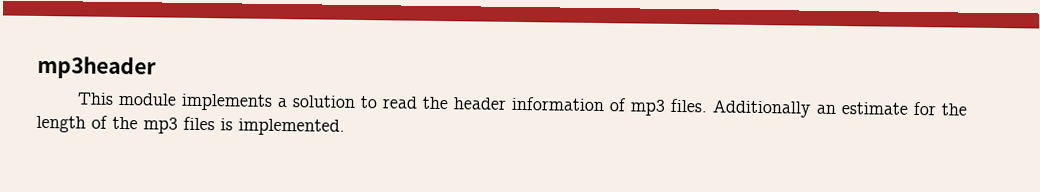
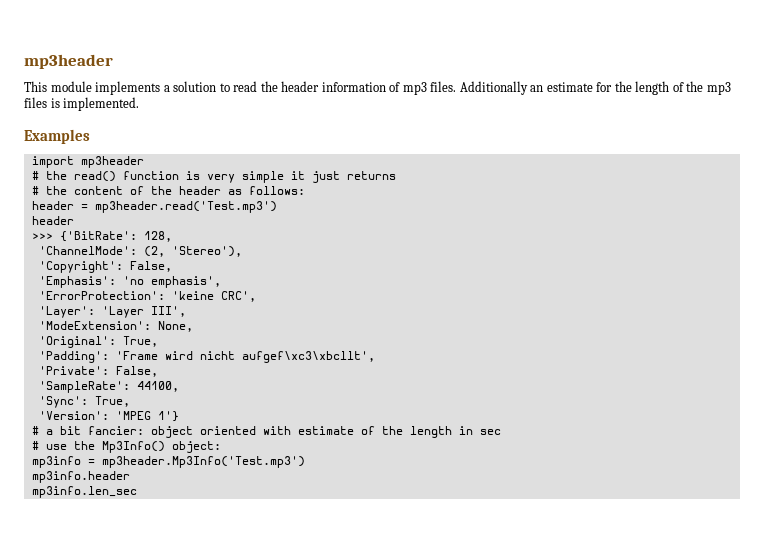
(345, 127) none -> [24,129,90,144] [31,156,144,168] [31,171,396,183] [31,186,305,195] [31,201,277,213] [31,216,74,225] [31,231,172,242] [38,246,242,257] [38,261,172,273] [38,276,221,288] [38,291,256,302] [38,306,186,318] [38,321,193,332] [38,336,158,348] [38,351,375,363] [38,366,158,377] [38,381,179,393] [38,396,130,408] [38,411,179,422] [31,426,501,438] [31,441,221,453] [31,456,305,468] [31,471,130,483] [31,486,137,498] // Examples // import mp3header // # the read() function is very simple it just returns // # the content of the header as follows: // header = mp3header.read('Test.mp3') // header // >>> {'BitRate': 128, // 'ChannelMode': (2, 'Stereo'), // 'Copyright': False, // 'Emphasis': 'no emphasis', // 'ErrorProtection': 'keine CRC', // 'Layer': 'Layer III', // 'ModeExtension': None, // 'Original': True, // 'Padding': 'Frame wird nicht aufgef\xc3\xbcllt', // 'Private': False, // 'SampleRate': 44100, // 'Sync': True, // 'Version': 'MPEG 1'} // # a bit fancier: object oriented with estimate of the length in sec // # use the Mp3Info() object: // mp3info = mp3header.Mp3Info('Test.mp3') // mp3info.header // mp3info.len_sec

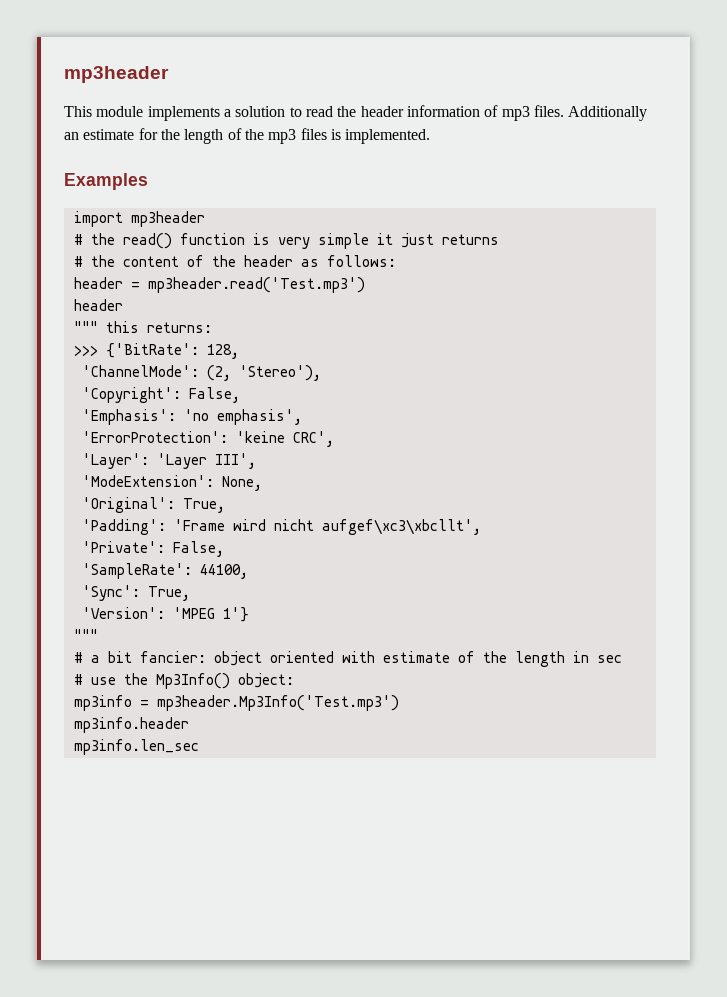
(74, 220) none -> [73,321,212,333] // """ this returns:
(179, 416) none -> [73,629,98,641] // """

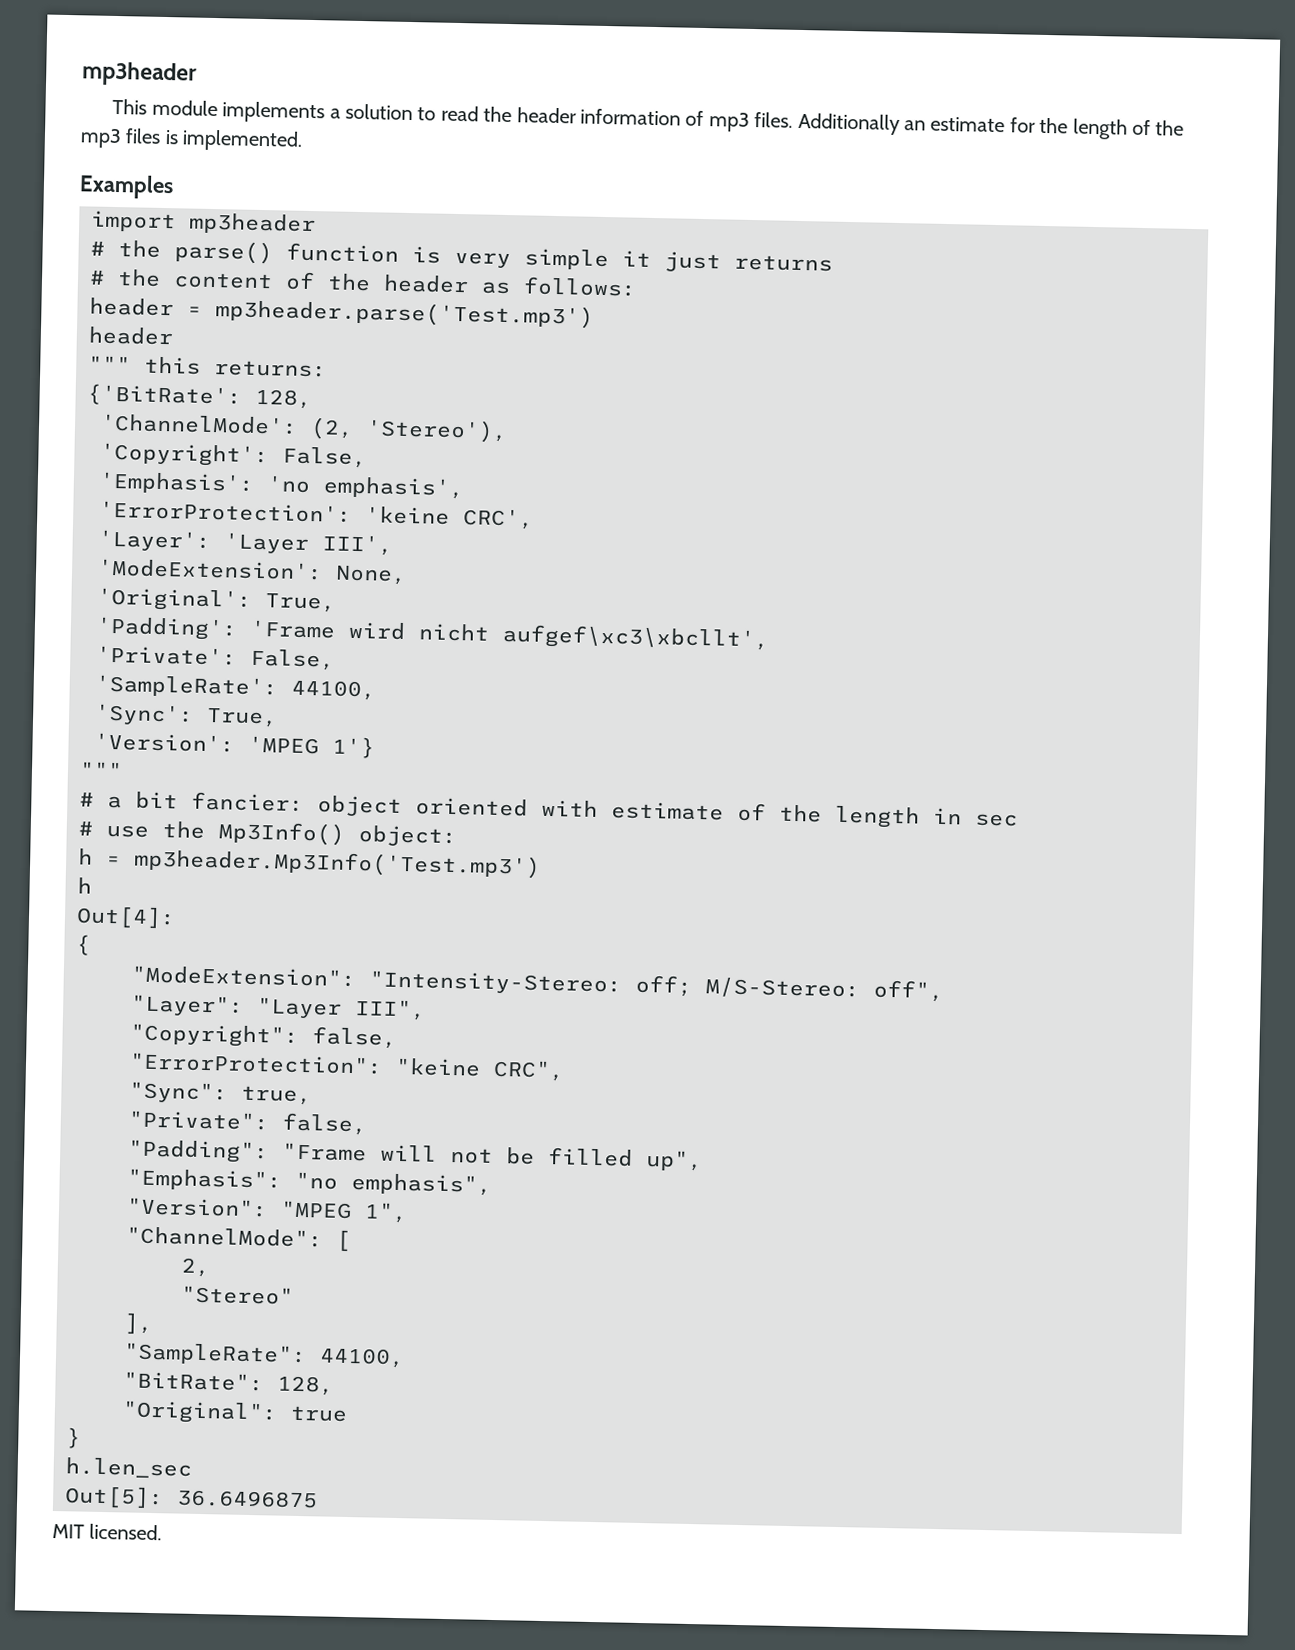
[122,233,172,249] read() -> [174,240,273,265] parse()
[147,277,365,293] mp3header.read('Test.mp3') -> [215,299,594,329] mp3header.parse('Test.mp3')
[73,345,98,356] >>> -> (327, 369) none
[73,695,132,711] mp3info -> [78,848,93,865] h
[73,717,189,733] [73,739,199,755] mp3info.header // mp3info.len_sec -> [77,877,92,894] [76,905,176,930] [76,934,91,956] [131,965,944,1003] [131,994,426,1021] [130,1023,397,1049] [129,1052,565,1082] [129,1081,312,1106] [128,1110,368,1136] [128,1139,703,1172] [127,1168,492,1196] [126,1197,408,1224] [126,1226,351,1253] [181,1257,211,1278] [181,1285,294,1305] [124,1312,153,1335] [123,1342,405,1369] [123,1371,334,1396] [122,1400,348,1425] [66,1427,81,1449] [65,1457,192,1479] [64,1485,318,1510] [52,1523,163,1541] h // Out[4]: // { // "ModeExtension": "Intensity-Stereo: off; M/S-Stereo: off", // "Layer": "Layer III", // "Copyright": false, // "ErrorProtection": "keine CRC", // "Sync": true, // "Private": false, // "Padding": "Frame will not be filled up", // "Emphasis": "no emphasis", // "Version": "MPEG 1", // "ChannelMode": [ // 2, // "Stereo" // ], // "SampleRate": 44100, // "BitRate": 128, // "Original": true // } // h.len_sec // Out[5]: 36.6496875 // MIT licensed.

